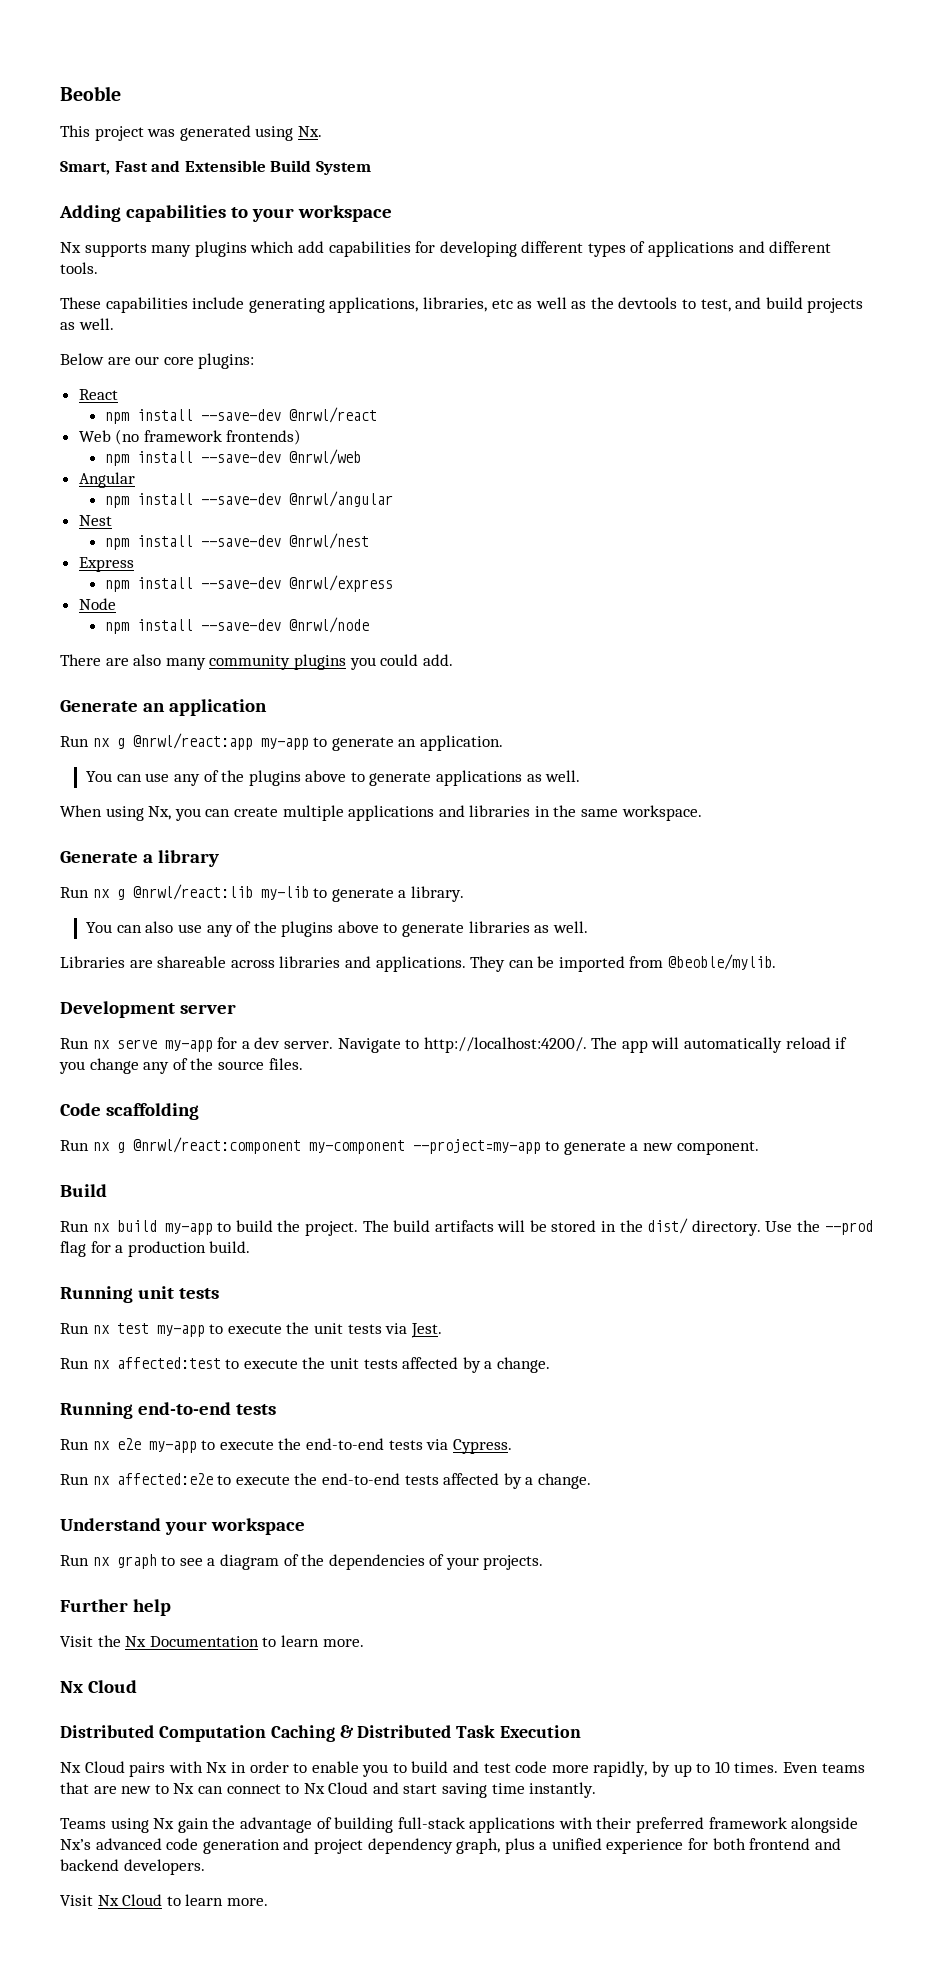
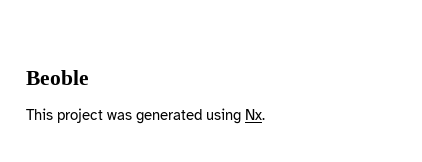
[60,160,371,175] [59,205,392,222] [60,241,832,257] [60,262,98,274] [60,297,864,313] [60,318,114,330] [60,353,255,369] [78,389,118,400] [104,407,377,424] [78,429,302,445] [104,449,361,466] [78,472,135,488] [104,491,393,508] [78,515,112,526] [104,533,369,550] [78,557,134,572] [104,575,393,592] [78,598,116,610] [104,617,369,634] [60,654,453,670] [60,699,267,716] [60,733,503,751] [86,770,581,786] [60,805,702,821] [60,850,219,867] [60,884,464,902] [86,921,588,937] [60,954,777,972] [60,1001,236,1018] [60,1037,848,1053] [59,1058,303,1074] [60,1103,199,1120] [60,1137,759,1155] [60,1184,107,1197] [60,1218,873,1236] [60,1241,251,1257] [60,1286,219,1303] [60,1322,442,1338] [60,1357,550,1373] [60,1402,276,1419] [60,1438,512,1454] [60,1473,591,1489] [60,1518,305,1535] [60,1554,544,1570] [60,1599,171,1616] [60,1635,364,1647] [60,1680,137,1693] [60,1725,582,1742] [60,1761,865,1777] [60,1782,597,1798] [60,1817,859,1833] [60,1838,841,1854] [60,1859,205,1875] [60,1894,268,1906] // Smart, Fast and Extensible Build System // Adding capabilities to your workspace // Nx supports many plugins which add capabilities for developing different types of applications and different tools. // These capabilities include generating applications, libraries, etc as well as the devtools to test, and build projects as well. // Below are our core plugins: // React // npm install --save-dev @nrwl/react // Web (no framework frontends) // npm install --save-dev @nrwl/web // Angular // npm install --save-dev @nrwl/angular // Nest // npm install --save-dev @nrwl/nest // Express // npm install --save-dev @nrwl/express // Node // npm install --save-dev @nrwl/node // There are also many community plugins you could add. // Generate an application // Run nx g @nrwl/react:app my-app to generate an application. // You can use any of the plugins above to generate applications as well. // When using Nx, you can create multiple applications and libraries in the same workspace. // Generate a library // Run nx g @nrwl/react:lib my-lib to generate a library. // You can also use any of the plugins above to generate libraries as well. // Libraries are shareable across libraries and applications. They can be imported from @beoble/mylib. // Development server // Run nx serve my-app for a dev server. Navigate to http://localhost:4200/. The app will automatically reload if you change any of the source files. // Code scaffolding // Run nx g @nrwl/react:component my-component --project=my-app to generate a new component. // Build // Run nx build my-app to build the project. The build artifacts will be stored in the dist/ directory. Use the --prod flag for a production build. // Running unit tests // Run nx test my-app to execute the unit tests via Jest. // Run nx affected:test to execute the unit tests affected by a change. // Running end-to-end tests // Run nx e2e my-app to execute the end-to-end tests via Cypress. // Run nx affected:e2e to execute the end-to-end tests affected by a change. // Understand your workspace // Run nx graph to see a diagram of the dependencies of your projects. // Further help // Visit the Nx Documentation to learn more. // Nx Cloud // Distributed Computation Caching & Distributed Task Execution // Nx Cloud pairs with Nx in order to enable you to build and test code more rapidly, by up to 10 times. Even teams that are new to Nx can connect to Nx Cloud and start saving time instantly. // Teams using Nx gain the advantage of building full-stack applications with their preferred framework alongside Nx’s advanced code generation and project dependency graph, plus a unified experience for both frontend and backend developers. // Visit Nx Cloud to learn more. -> (265, 114) none

